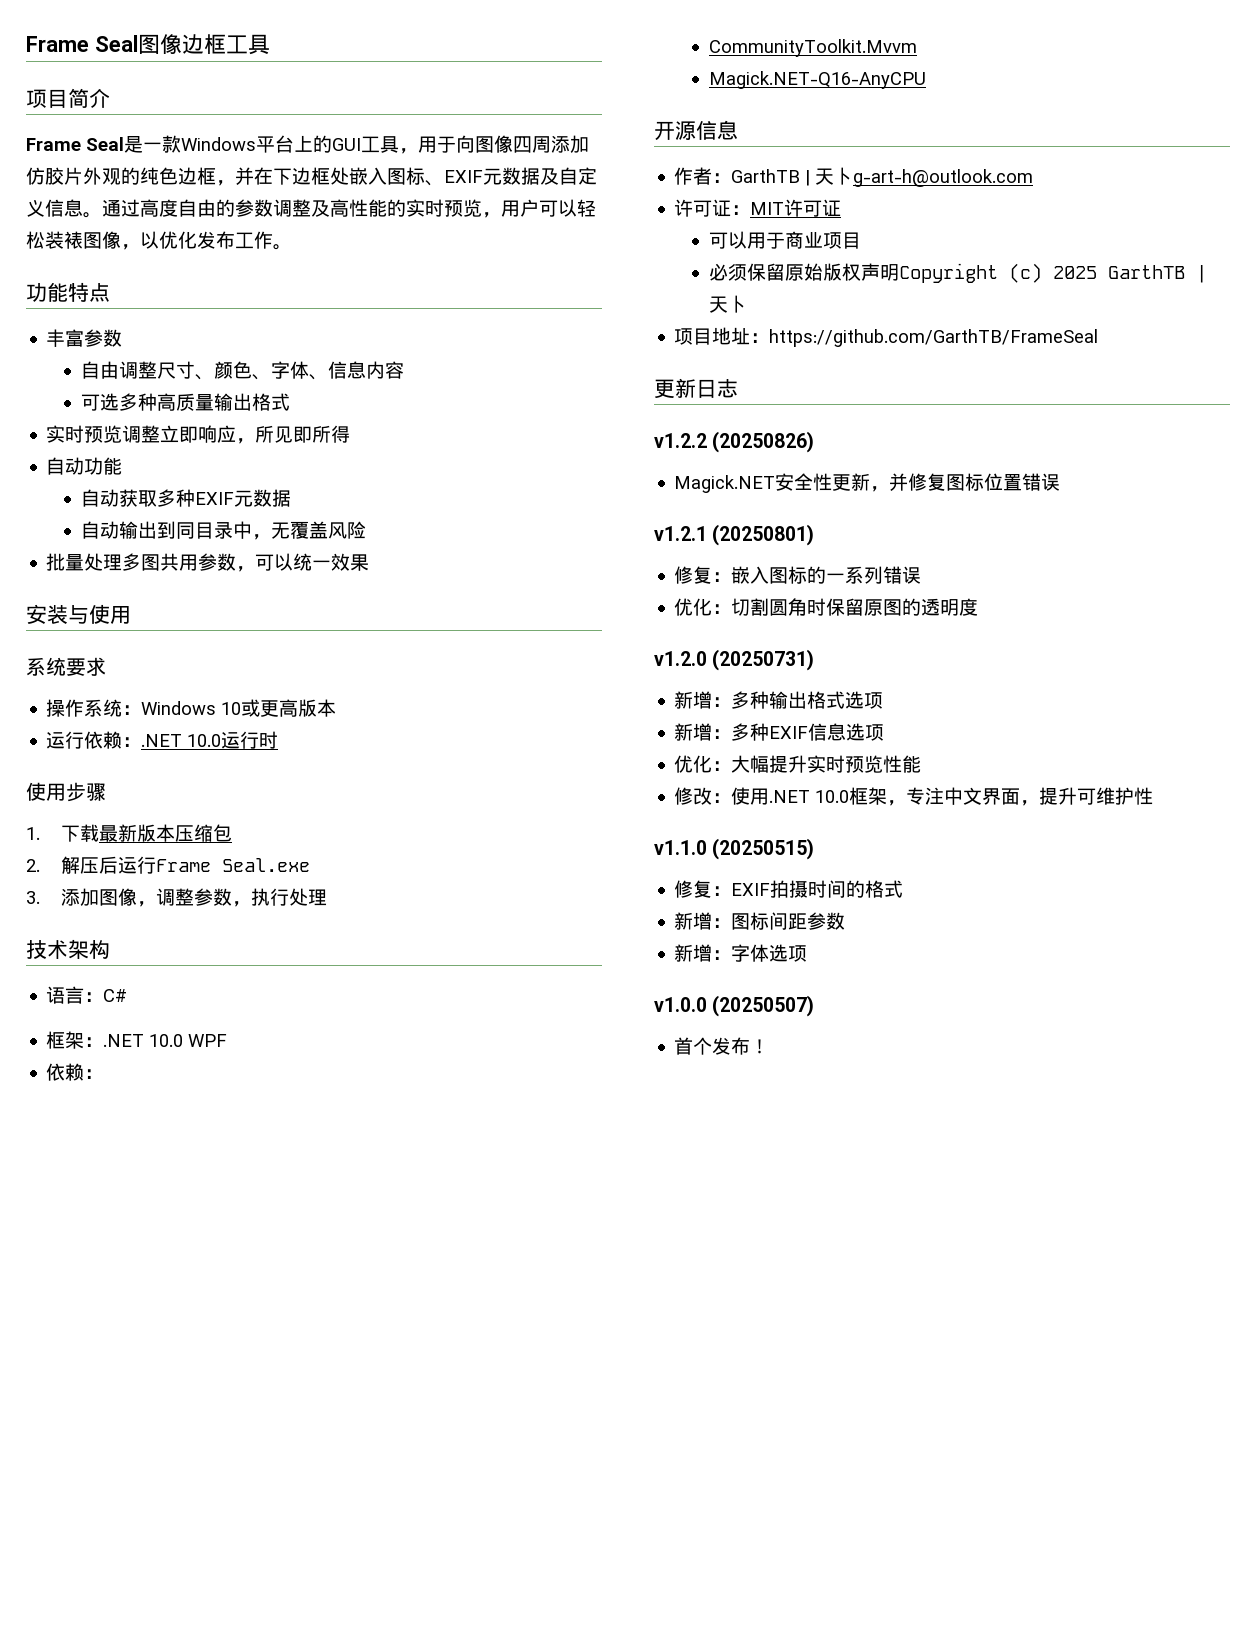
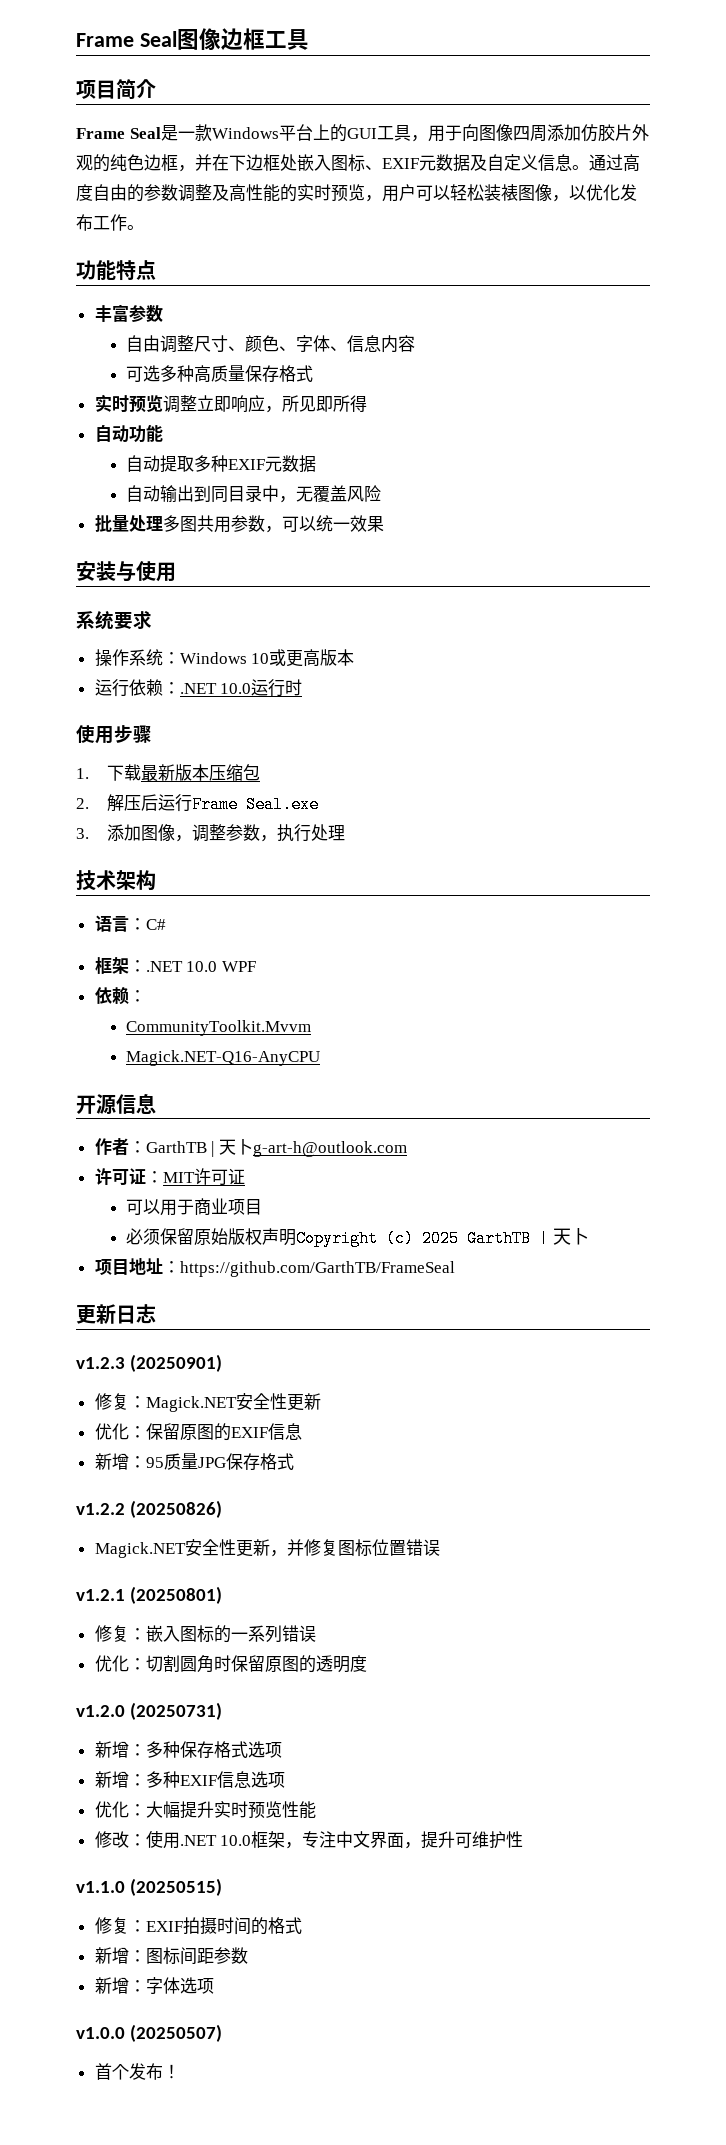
[214,393,253,411] 输出 -> [244,365,279,382] 保存
[119,489,139,507] 获 -> [159,455,177,473] 提
(738, 388) none -> [76,1354,222,1372] [94,1393,321,1412] [94,1423,302,1441] [94,1453,294,1470] // v1.2.3 (20250901) // 修复：Magick.NET安全性更新 // 优化：保留原图的EXIF信息 // 新增：95质量JPG保存格式
[769,691,808,709] 输出 -> [179,1741,214,1758] 保存

